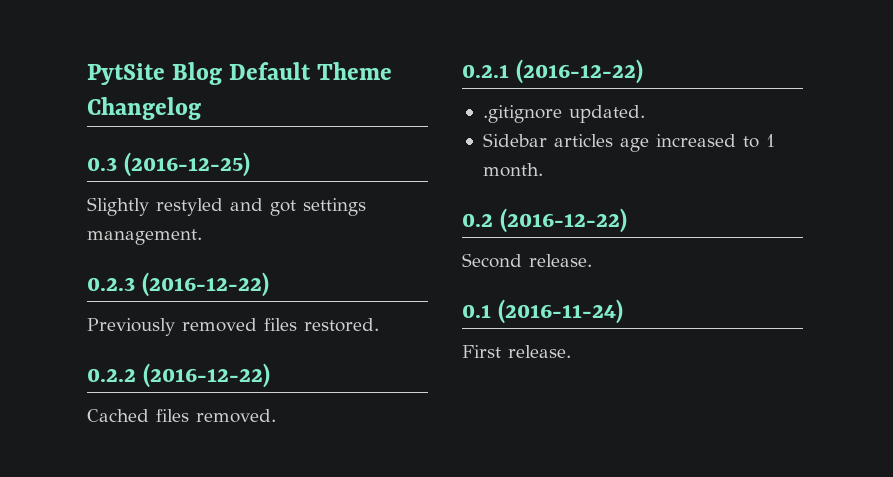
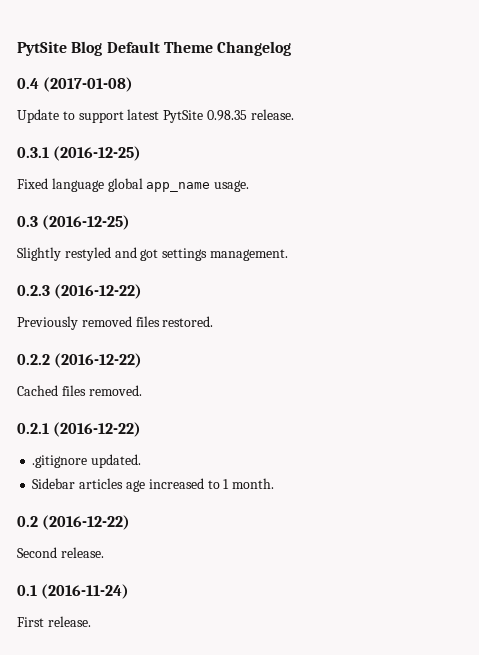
(201, 108) none -> [17,77,134,92] [17,109,294,123] [17,146,142,161] [17,178,250,192] // 0.4 (2017-01-08) // Update to support latest PytSite 0.98.35 release. // 0.3.1 (2016-12-25) // Fixed language global app_name usage.

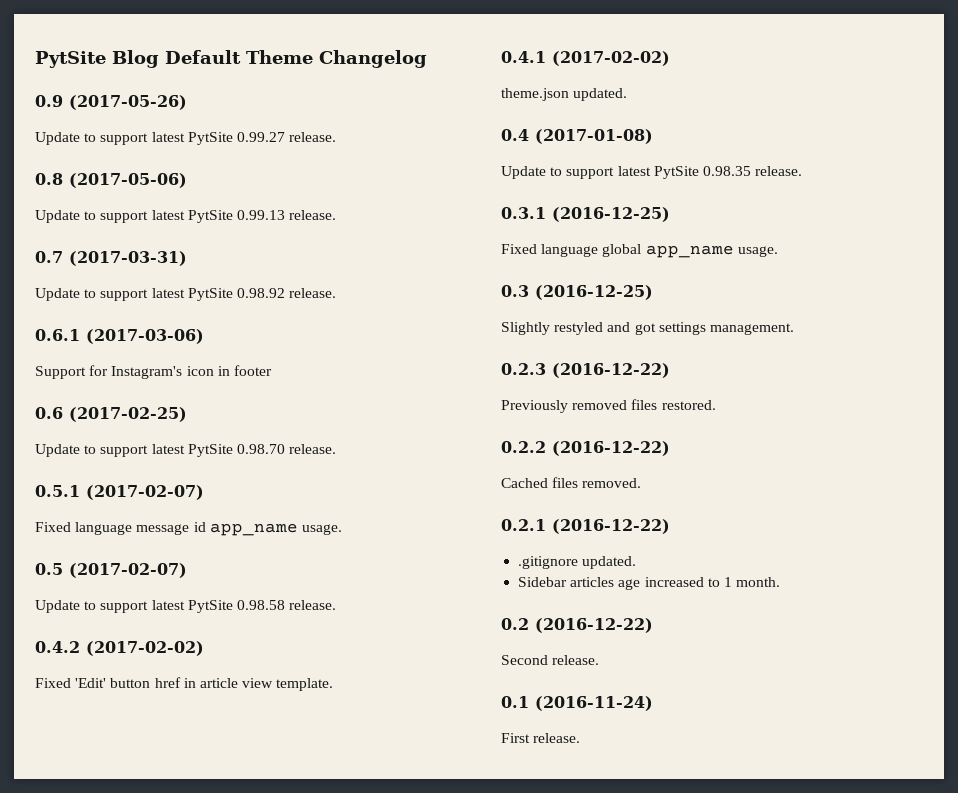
(292, 48) none -> [35,95,187,110] [35,132,337,145] [35,173,187,188] [35,210,337,223] [35,251,187,266] [35,288,337,301] [35,329,204,344] [35,365,272,379] [35,407,187,422] [35,444,337,457] [35,485,204,500] [35,522,342,536] [35,563,187,578] [35,600,337,613] [35,641,204,656] [35,677,334,691] [501,51,670,66] [501,88,628,101] // 0.9 (2017-05-26) // Update to support latest PytSite 0.99.27 release. // 0.8 (2017-05-06) // Update to support latest PytSite 0.99.13 release. // 0.7 (2017-03-31) // Update to support latest PytSite 0.98.92 release. // 0.6.1 (2017-03-06) // Support for Instagram's icon in footer // 0.6 (2017-02-25) // Update to support latest PytSite 0.98.70 release. // 0.5.1 (2017-02-07) // Fixed language message id app_name usage. // 0.5 (2017-02-07) // Update to support latest PytSite 0.98.58 release. // 0.4.2 (2017-02-02) // Fixed 'Edit' button href in article view template. // 0.4.1 (2017-02-02) // theme.json updated.

